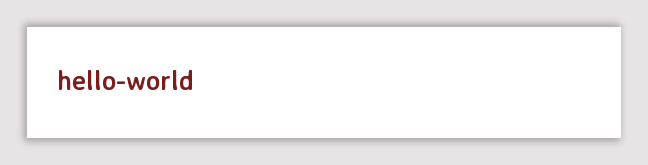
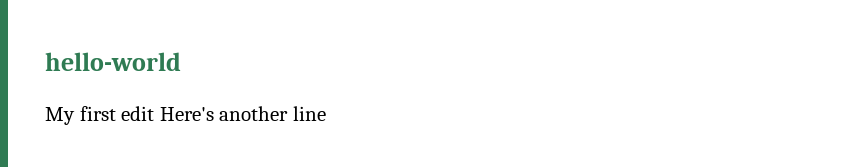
(194, 80) none -> [45,106,326,125] // My first edit Here's another line

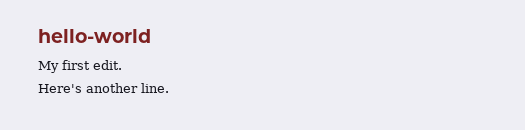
[121,106,155,121] edit -> [93,60,122,70] edit. //
[292,106,326,121] line -> [141,83,169,93] line.

